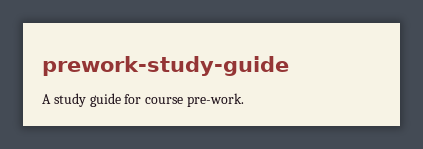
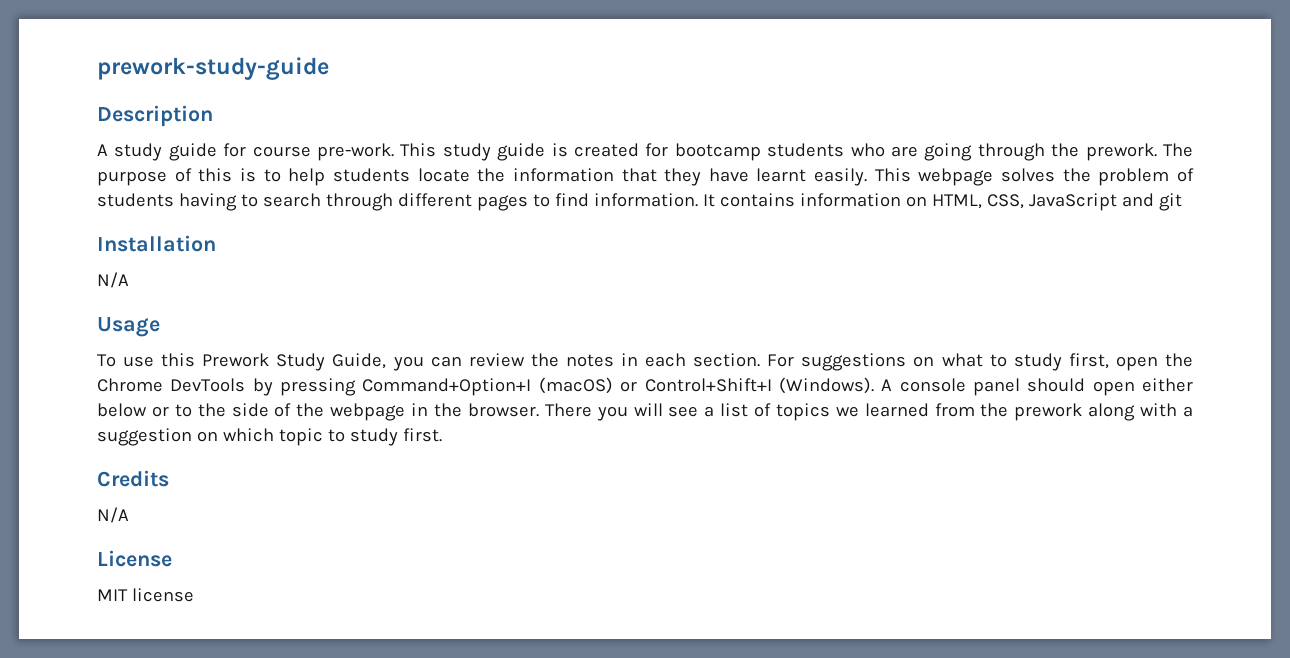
(289, 66) none -> [97,105,213,127] // Description
(244, 100) none -> [400,143,1193,161] [97,168,1194,186] [97,193,1182,211] [97,235,216,252] [97,272,129,288] [97,317,160,337] [97,353,1194,371] [97,377,1194,396] [97,403,1193,421] [97,428,442,446] [97,470,169,487] [97,507,129,523] [97,550,172,567] [97,588,194,602] This study guide is created for bootcamp students who are going through the prework. The purpose of this is to help students locate the information that they have learnt easily. This webpage solves the problem of students having to search through different pages to find information. It contains information on HTML, CSS, JavaScript and git // Installation // N/A // Usage // To use this Prework Study Guide, you can review the notes in each section. For suggestions on what to study first, open the Chrome DevTools by pressing Command+Option+I (macOS) or Control+Shift+I (Windows). A console panel should open either below or to the side of the webpage in the browser. There you will see a list of topics we learned from the prework along with a suggestion on which topic to study first. // Credits // N/A // License // MIT license

